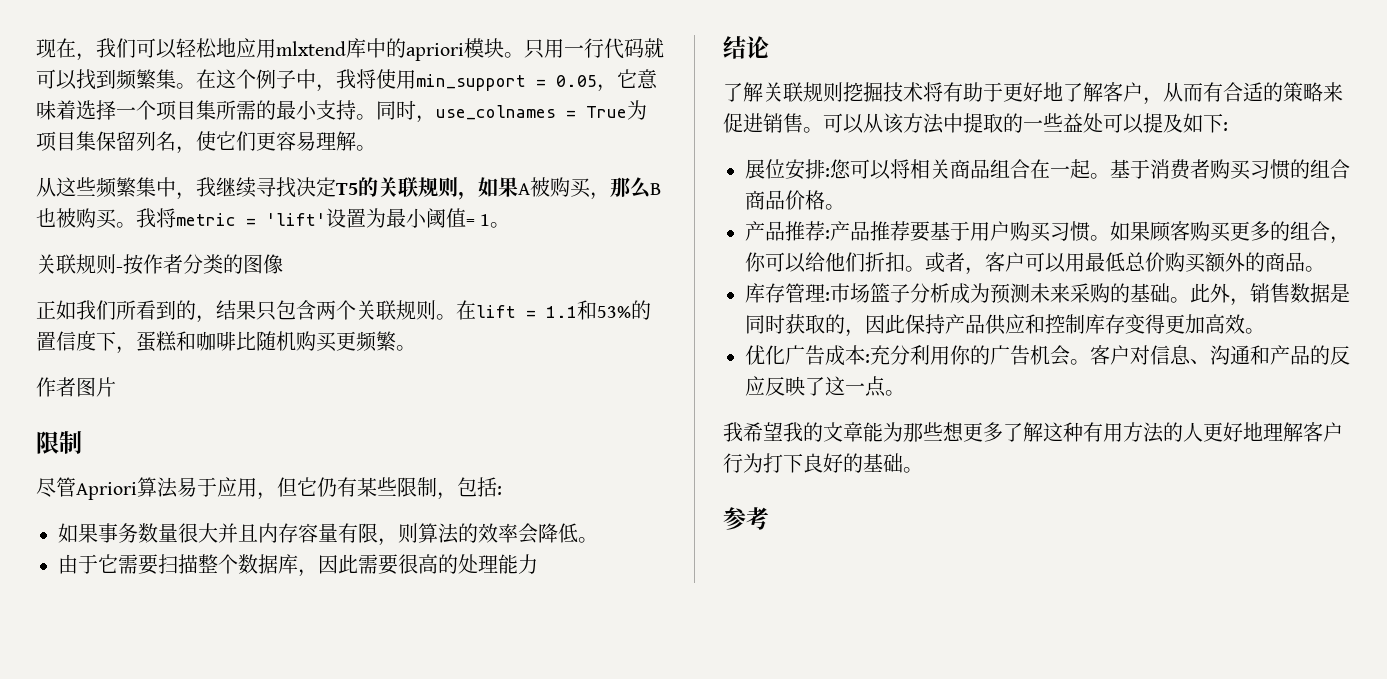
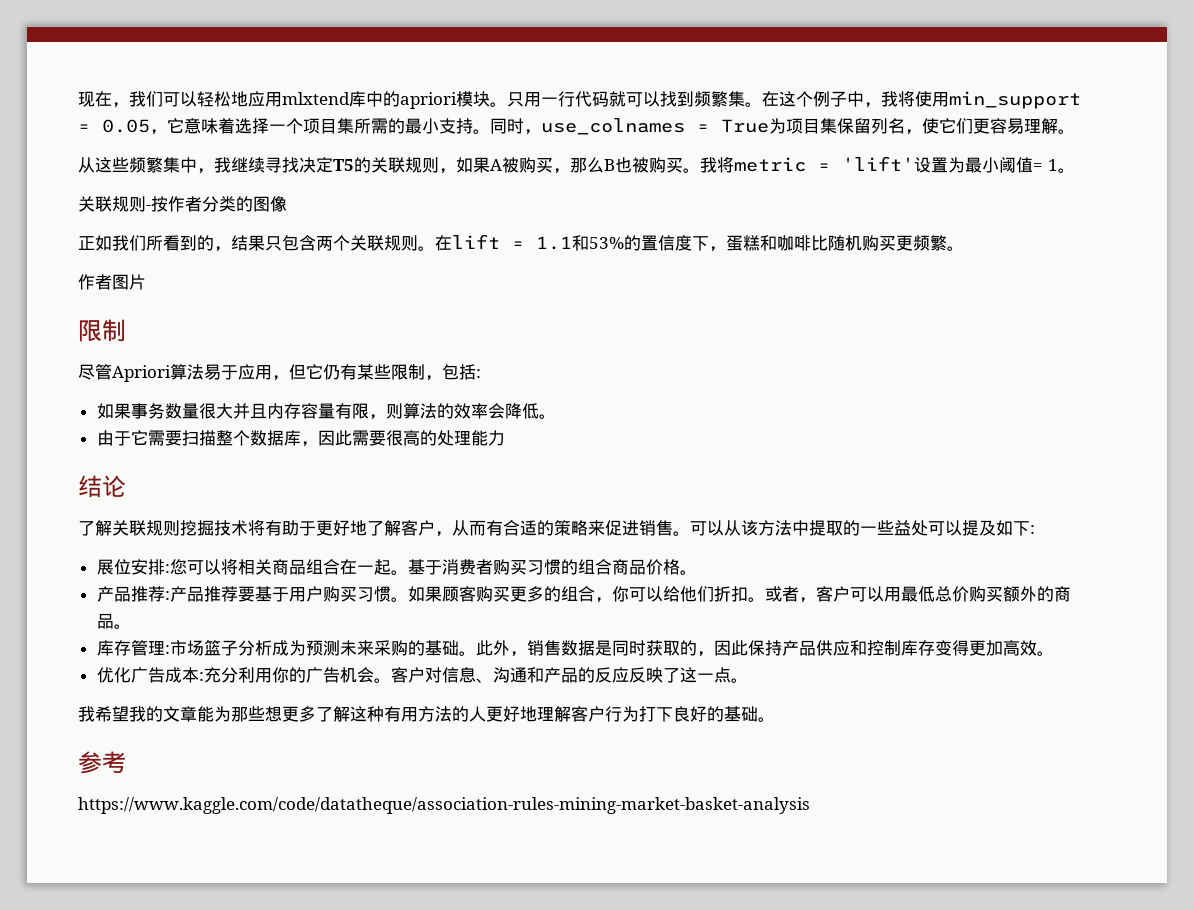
(769, 518) none -> [78,797,810,814] // https://www.kaggle.com/code/datatheque/association-rules-mining-market-basket-analysis

